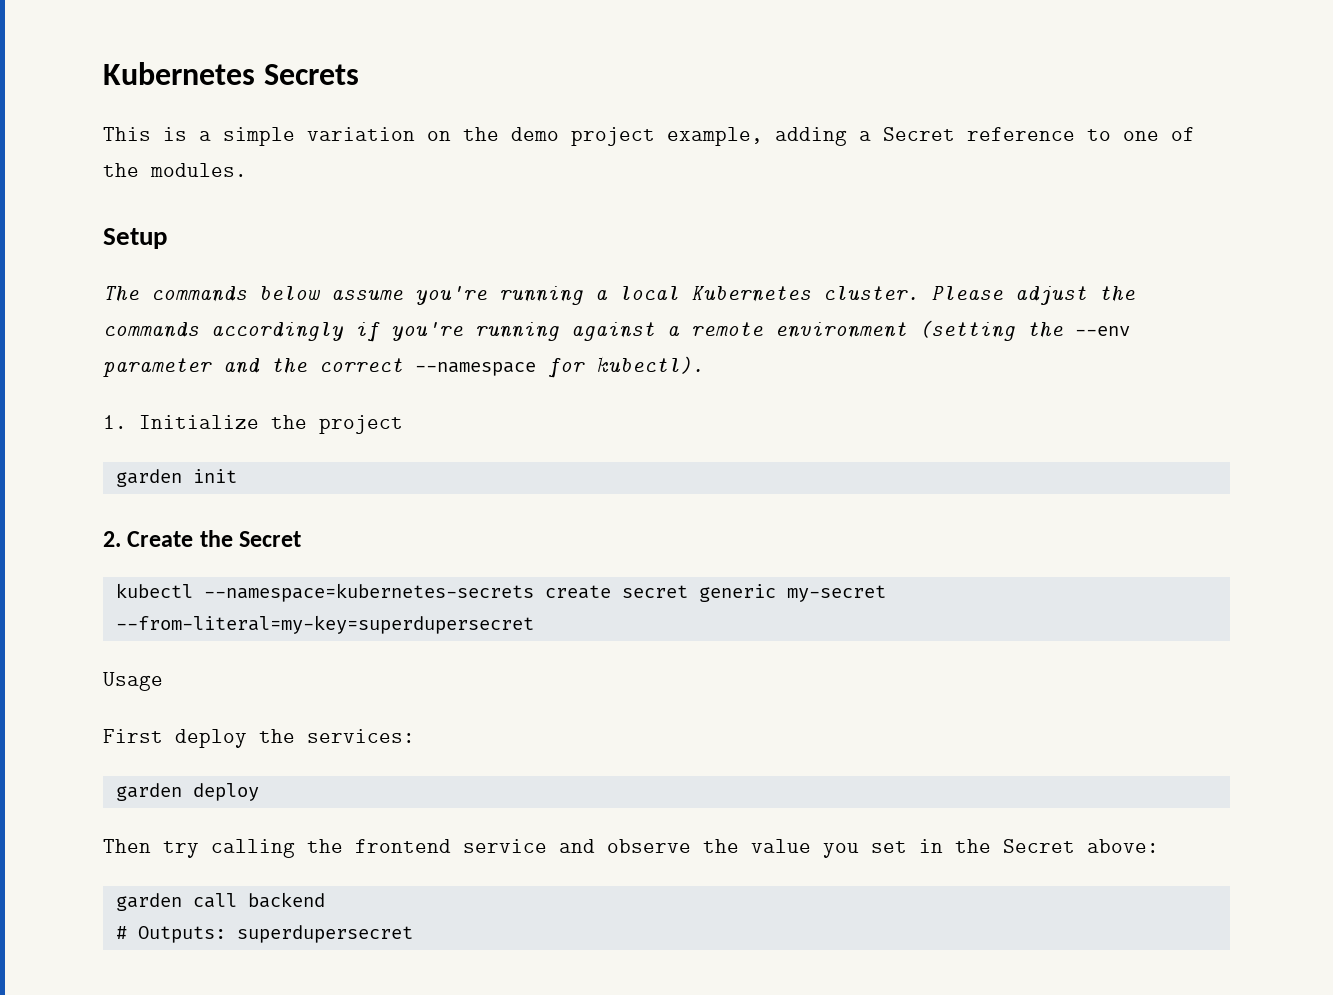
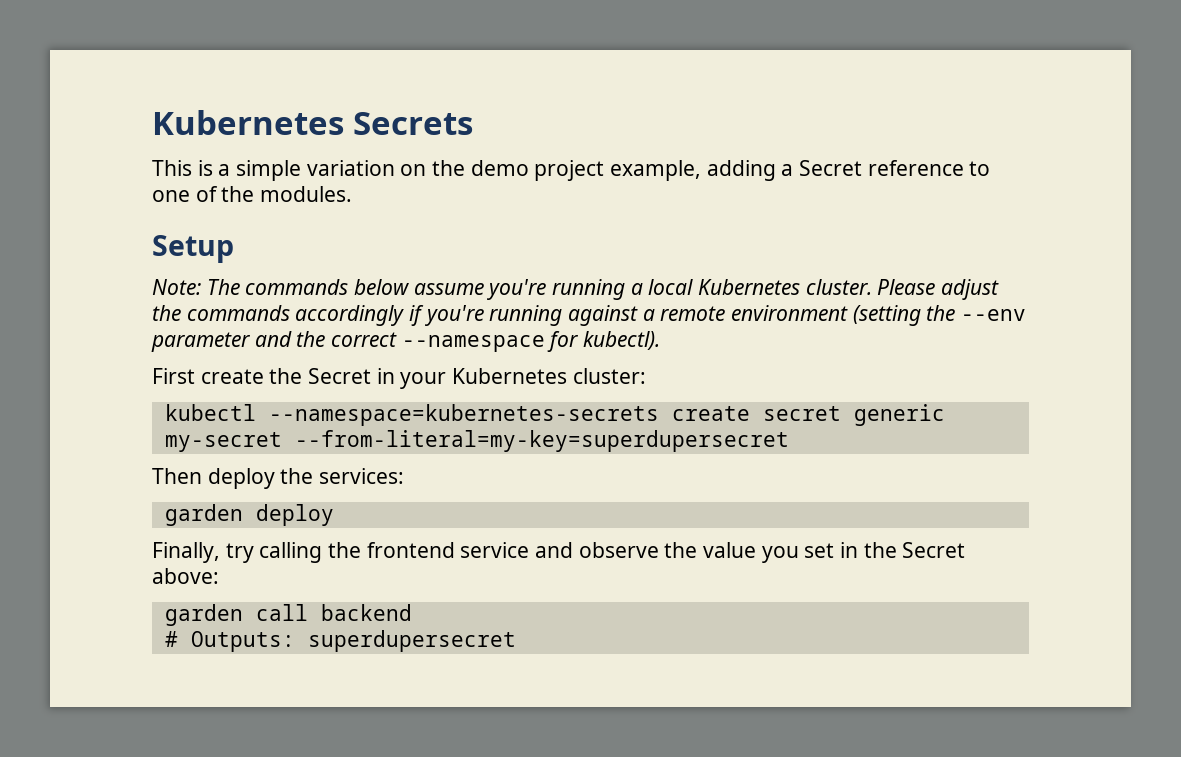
(167, 238) none -> [152,279,201,295] Note:
[103,415,403,434] [115,469,237,487] [103,530,302,547] 1. Initialize the project // garden init // 2. Create the Secret -> [152,368,646,389] First create the Secret in your Kubernetes cluster:
[103,672,163,691] [103,729,163,743] Usage // First -> [152,468,202,484] Then
[103,839,151,853] Then -> [152,542,220,563] Finally,

